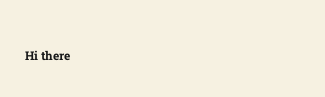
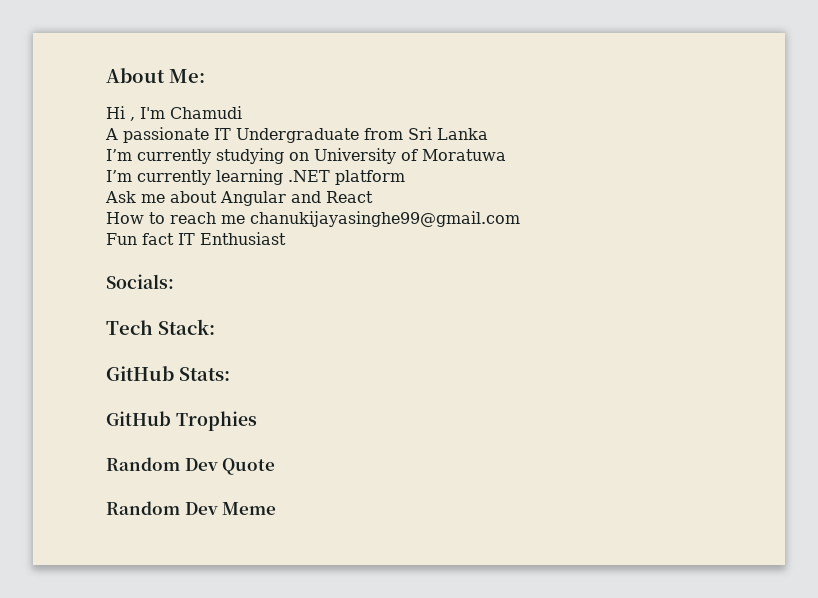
[25,50,71,61] Hi there -> [106,68,205,83] [106,106,242,121] [105,127,488,143] [106,148,506,164] [106,169,405,185] [105,191,373,206] [106,211,520,227] [106,232,286,245] [106,274,174,289] [106,319,215,335] [106,366,230,381] [106,411,257,431] [106,457,276,475] [106,501,277,515] About Me: // Hi , I'm Chamudi // A passionate IT Undergraduate from Sri Lanka // I’m currently studying on University of Moratuwa // I’m currently learning .NET platform // Ask me about Angular and React // How to reach me chanukijayasinghe99@gmail.com // Fun fact IT Enthusiast // Socials: // Tech Stack: // GitHub Stats: // GitHub Trophies // Random Dev Quote // Random Dev Meme

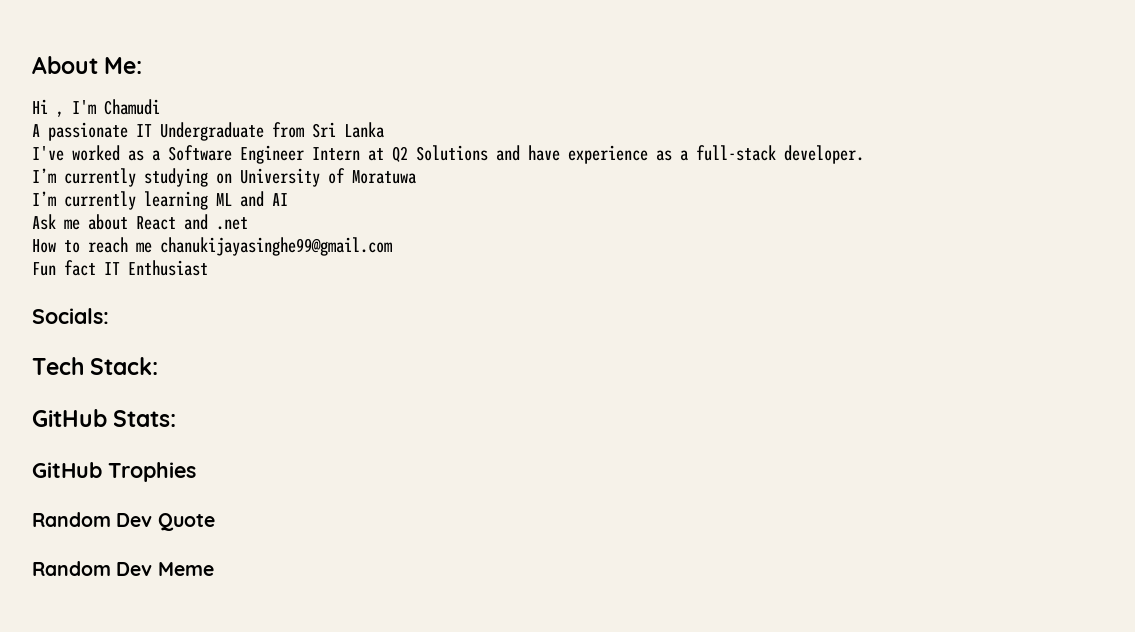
(488, 134) none -> [32,145,864,164] // I've worked as a Software Engineer Intern at Q2 Solutions and have experience as a full-stack developer.
[288,170,405,185] .NET platform -> [216,191,288,207] ML and AI
[220,191,373,206] Angular and React -> [136,214,248,230] React and .net

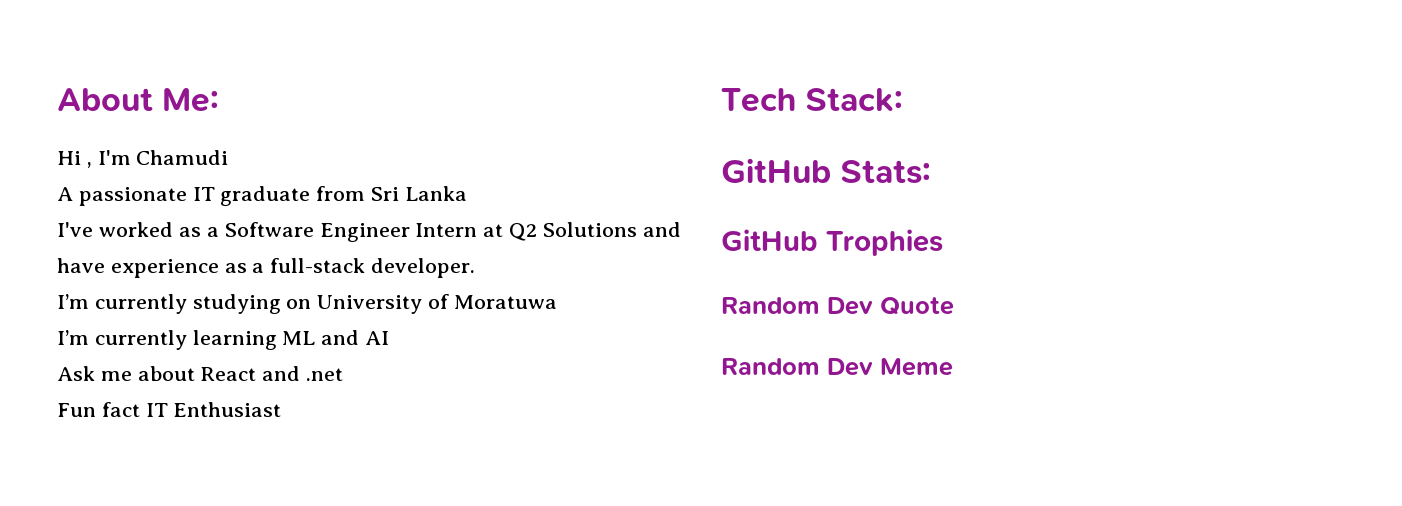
[160,122,264,141] Undergraduate -> [220,186,311,206] graduate
[32,237,392,256] // How to reach me chanukijayasinghe99@gmail.com -> (344, 374) none
[32,308,109,324] // Socials: -> (282, 409) none

